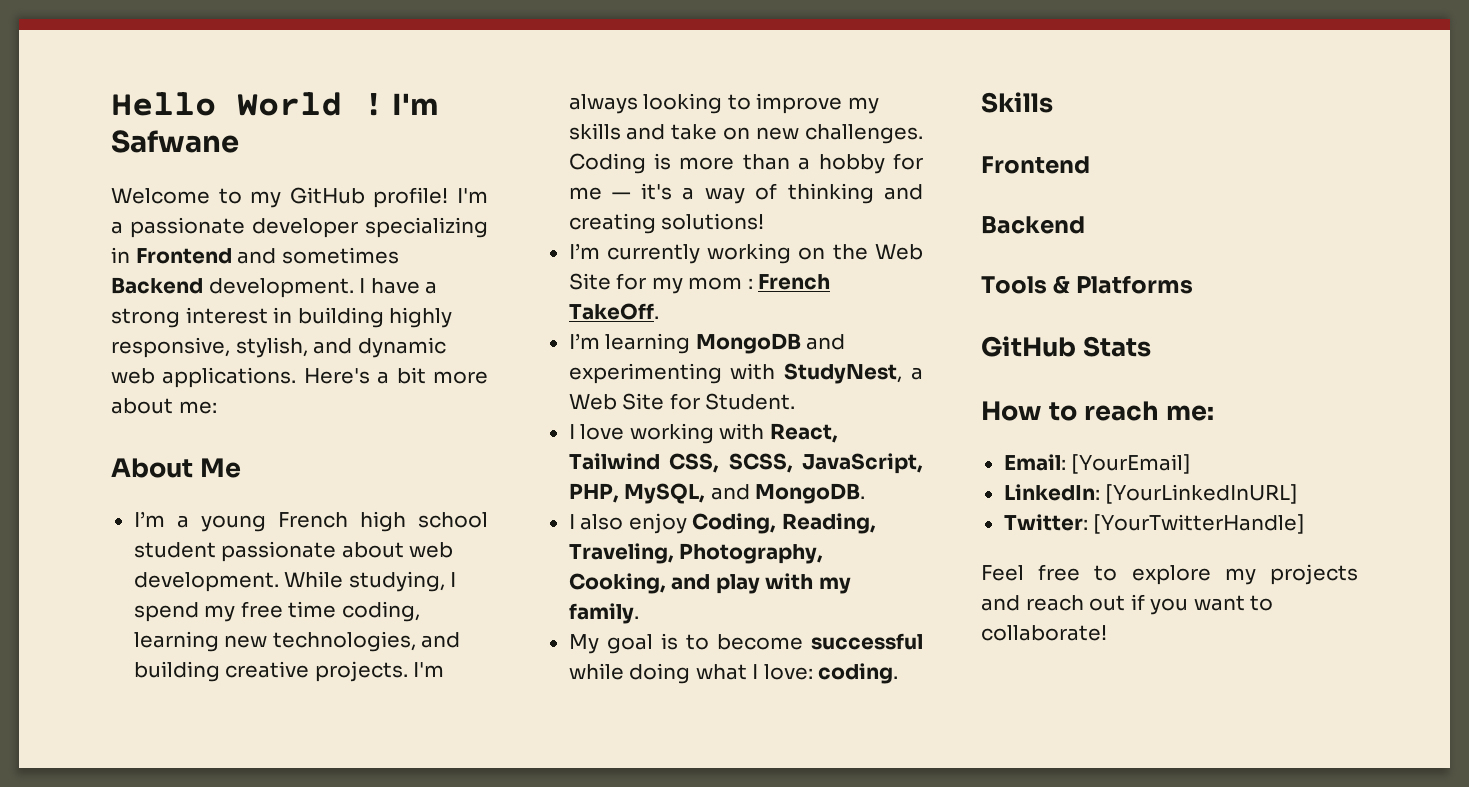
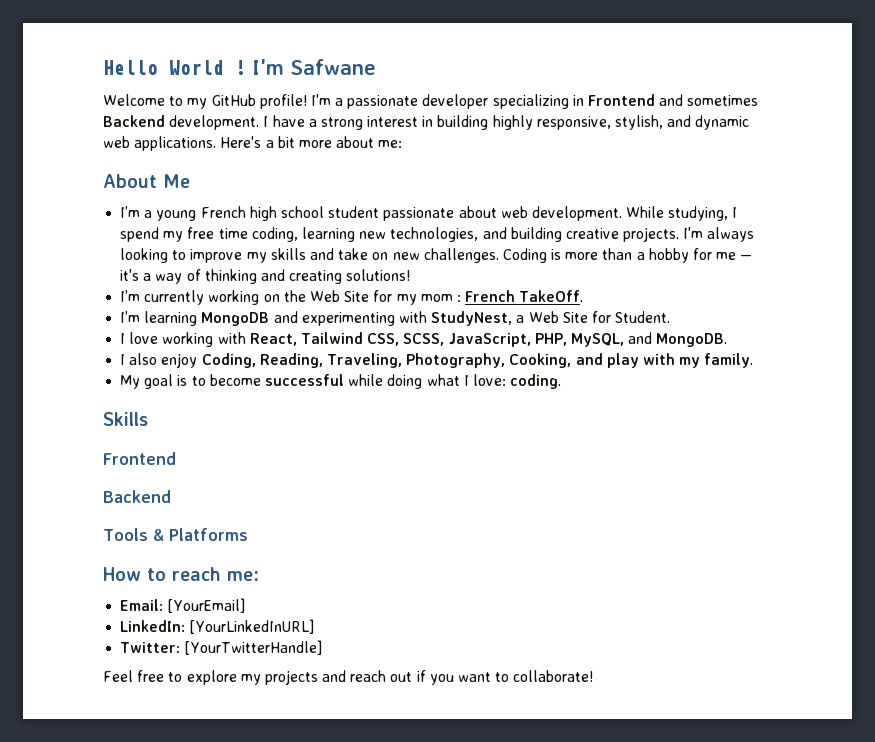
[981,336,1151,357] // GitHub Stats -> (248, 534) none

